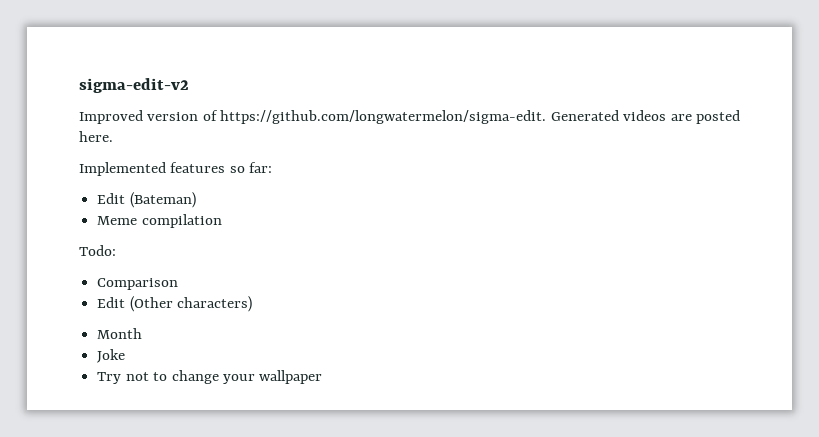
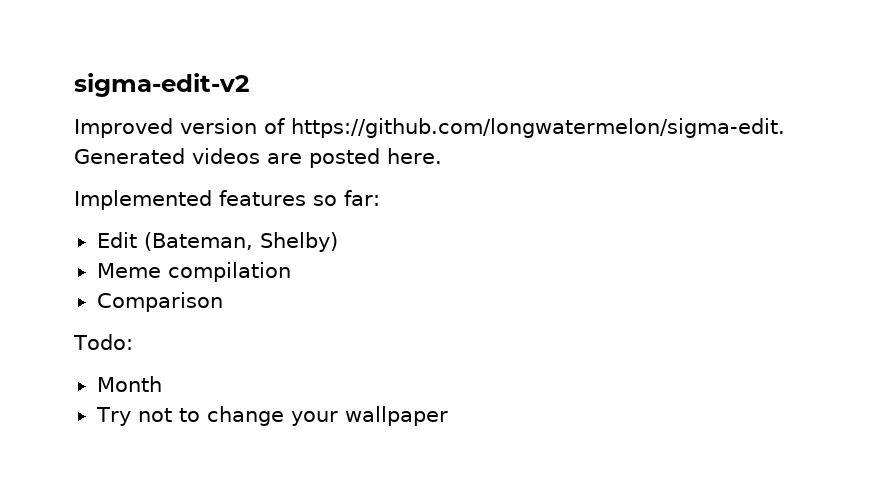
[129,192,196,208] (Bateman) -> [143,232,338,252] (Bateman, Shelby)
(222, 221) none -> [96,292,223,312] // Comparison
[97,278,179,290] [97,296,253,312] // Comparison // Edit (Other characters) -> (133, 342) none
[97,349,126,363] // Joke -> (162, 384) none

